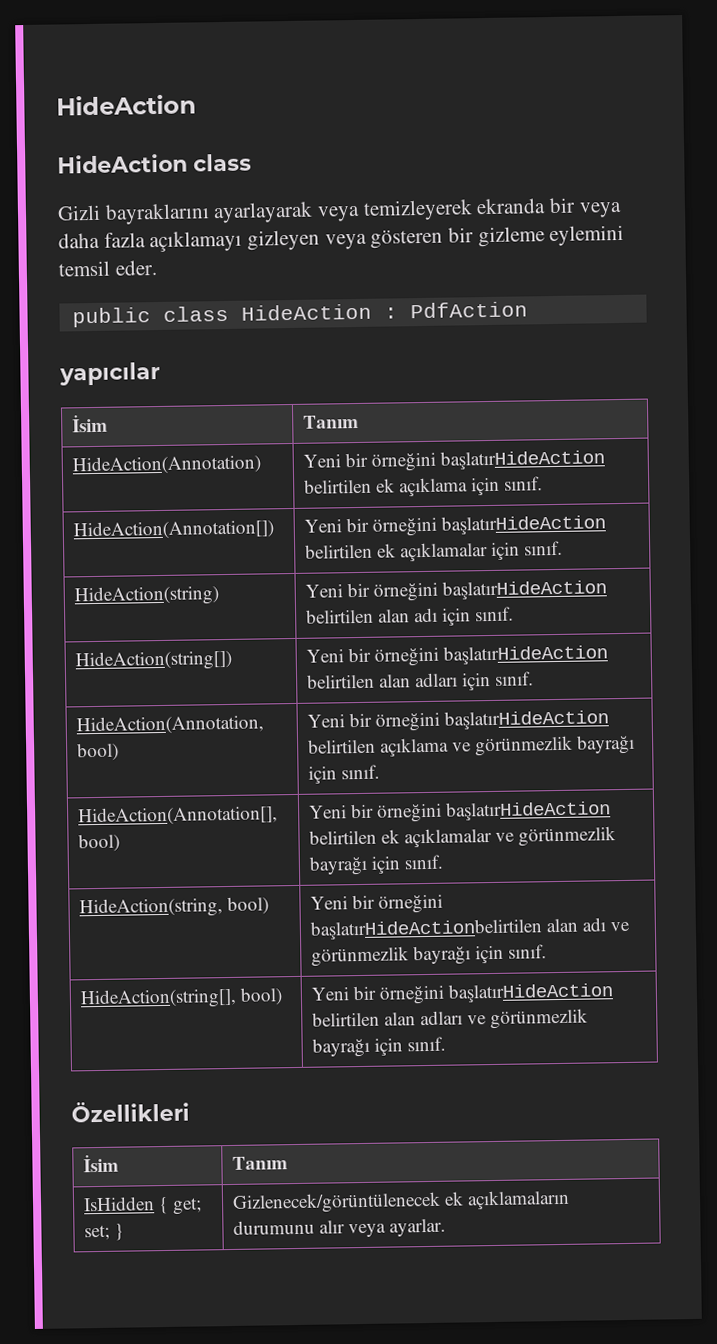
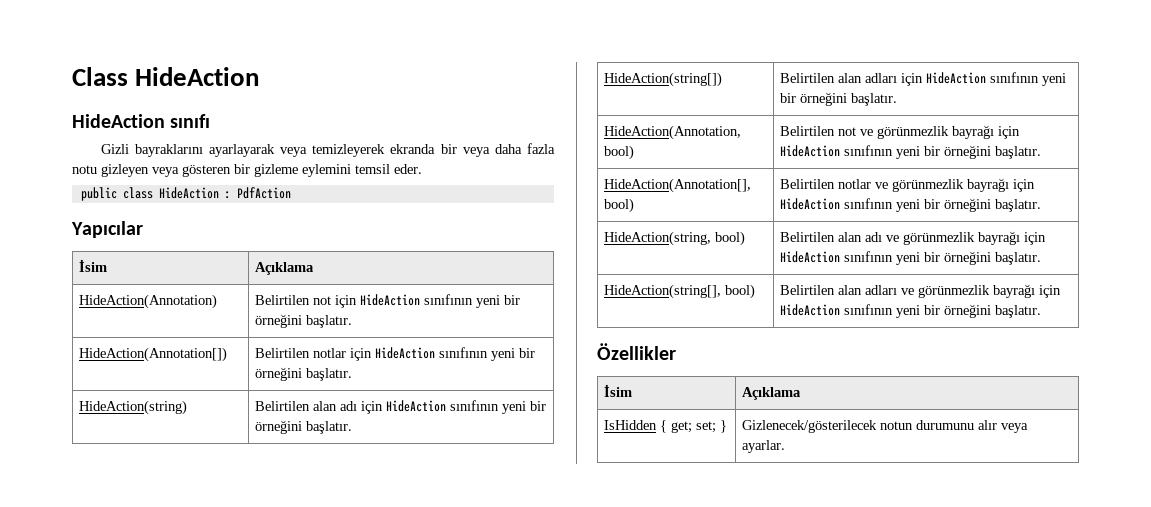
(56, 105) none -> [72,67,128,86] Class
[193,153,252,172] class -> [170,114,211,128] sınıfı
[149,230,243,253] açıklamayı -> [72,165,97,174] notu
[59,361,160,386] [71,414,108,433] [302,414,359,429] yapıcılar // İsim | Tanım -> [71,221,143,238] [78,259,107,272] [254,262,314,275] Yapıcılar // İsim | Açıklama
[302,449,605,472] [303,476,544,497] [72,519,274,541] [303,514,606,537] [304,540,564,562] [73,585,219,607] [304,579,607,602] [305,606,515,626] [74,649,232,672] [305,644,608,667] [306,671,535,691] [75,714,264,736] [76,742,119,762] [306,709,609,732] [307,734,636,757] [307,764,380,784] [77,805,278,827] [77,833,120,853] [308,800,611,823] [308,826,617,848] [308,854,443,876] [78,896,269,919] [309,894,443,914] [309,918,543,940] Yeni bir örneğini başlatırHideAction belirtilen ek açıklama için sınıf. // HideAction(Annotation[]) | Yeni bir örneğini başlatırHideAction belirtilen ek açıklamalar için sınıf. // HideAction(string) | Yeni bir örneğini başlatırHideAction belirtilen alan adı için sınıf. // HideAction(string[]) | Yeni bir örneğini başlatırHideAction belirtilen alan adları için sınıf. // HideAction(Annotation, bool) | Yeni bir örneğini başlatırHideAction belirtilen açıklama ve görünmezlik bayrağı için sınıf. // HideAction(Annotation[], bool) | Yeni bir örneğini başlatırHideAction belirtilen ek açıklamalar ve görünmezlik bayrağı için sınıf. // HideAction(string, bool) | Yeni bir örneğini başlatırHideActionbelirtilen -> [254,294,520,308] [254,314,352,328] [78,347,227,362] [254,347,535,361] [254,367,352,381] [78,400,187,415] [254,400,546,414] [254,420,352,434] [603,72,722,87] [779,72,1066,86] [779,92,897,106] [603,125,741,140] [603,145,634,160] [779,125,1020,139] [779,145,1041,159] [603,178,751,193] [603,198,634,213] [779,178,1035,192] [779,198,1041,212] [603,231,745,246] [779,232,835,242] Belirtilen not için HideAction sınıfının yeni bir örneğini başlatır. // HideAction(Annotation[]) | Belirtilen notlar için HideAction sınıfının yeni bir örneğini başlatır. // HideAction(string) | Belirtilen alan adı için HideAction sınıfının yeni bir örneğini başlatır. // HideAction(string[]) | Belirtilen alan adları için HideAction sınıfının yeni bir örneğini başlatır. // HideAction(Annotation, bool) | Belirtilen not ve görünmezlik bayrağı için HideAction sınıfının yeni bir örneğini başlatır. // HideAction(Annotation[], bool) | Belirtilen notlar ve görünmezlik bayrağı için HideAction sınıfının yeni bir örneğini başlatır. // HideAction(string, bool) | Belirtilen
[507,944,547,959] [79,987,283,1010] [310,982,614,1005] [311,1011,380,1027] sınıf. // HideAction(string[], bool) | Yeni bir örneğini başlatırHideAction belirtilen -> [779,251,1041,265] [603,284,755,299] [779,285,835,295] HideAction sınıfının yeni bir örneğini başlatır. // HideAction(string[], bool) | Belirtilen
[406,1036,446,1052] [71,1099,190,1123] [82,1154,119,1173] [231,1156,288,1170] sınıf. // Özellikleri // İsim | Tanım -> [779,304,1041,318] [597,343,676,360] [603,384,632,397] [741,387,801,400] HideAction sınıfının yeni bir örneğini başlatır. // Özellikler // İsim | Açıklama
[231,1189,570,1214] Gizlenecek/görüntülenecek ek açıklamaların -> [741,420,913,433] Gizlenecek/gösterilecek notun

